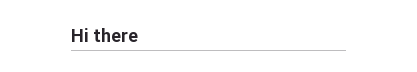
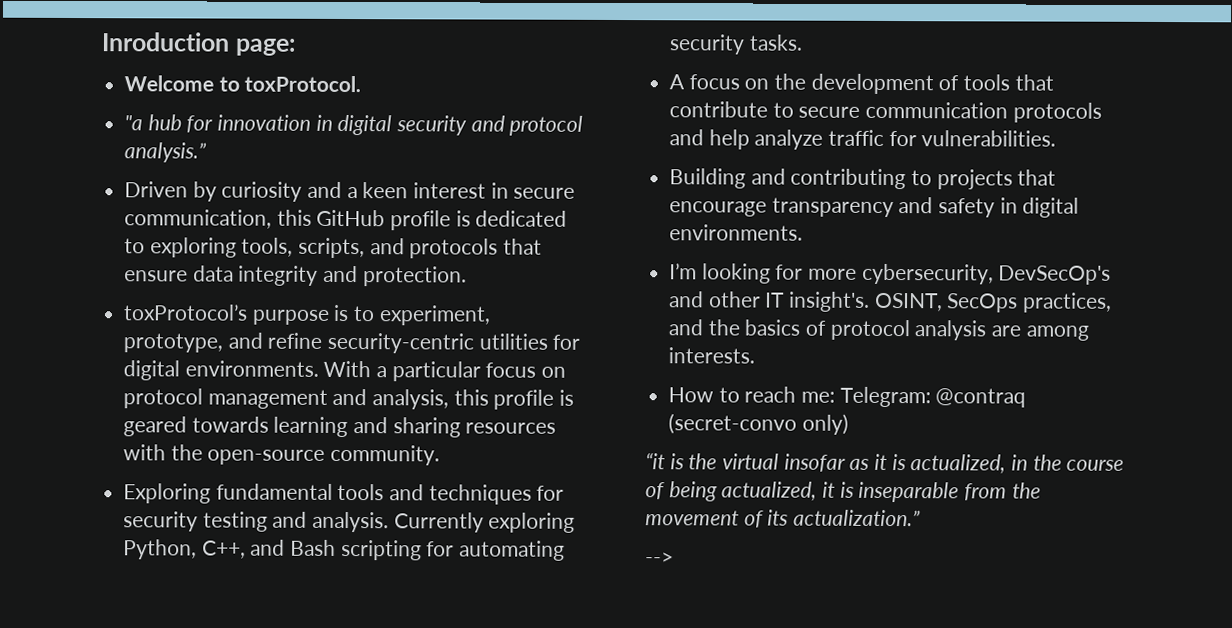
[71,28,138,42] Hi there -> [101,32,296,56] [124,75,362,93] [124,114,584,136] [124,142,208,163] [124,181,576,202] [124,209,568,231] [124,237,543,259] [124,265,467,287] [123,304,491,326] [123,332,581,354] [123,360,567,382] [123,388,575,410] [123,416,557,438] [123,444,441,466] [123,483,565,505] [123,511,576,533] [123,539,566,561] [669,34,803,55] [669,73,1054,95] [669,101,1102,123] [669,129,1057,150] [669,168,1057,190] [669,197,1080,218] [669,224,804,241] [669,263,1112,285] [669,291,1113,313] [668,319,1089,341] [668,347,756,364] [668,386,1027,408] [668,413,849,435] [645,452,1125,474] [645,481,1041,503] [645,509,922,528] [645,552,674,565] Inroduction page: // Welcome to toxProtocol. // "a hub for innovation in digital security and protocol analysis.” // Driven by curiosity and a keen interest in secure communication, this GitHub profile is dedicated to exploring tools, scripts, and protocols that ensure data integrity and protection. // toxProtocol’s purpose is to experiment, prototype, and refine security-centric utilities for digital environments. With a particular focus on protocol management and analysis, this profile is geared towards learning and sharing resources with the open-source community. // Exploring fundamental tools and techniques for security testing and analysis. Currently exploring Python, C++, and Bash scripting for automating security tasks. // A focus on the development of tools that contribute to secure communication protocols and help analyze traffic for vulnerabilities. // Building and contributing to projects that encourage transparency and safety in digital environments. // I’m looking for more cybersecurity, DevSecOp's and other IT insight's. OSINT, SecOps practices, and the basics of protocol analysis are among interests. // How to reach me: Telegram: @contraq (secret-convo only) // “it is the virtual insofar as it is actualized, in the course of being actualized, it is inseparable from the movement of its actualization.” // -->

